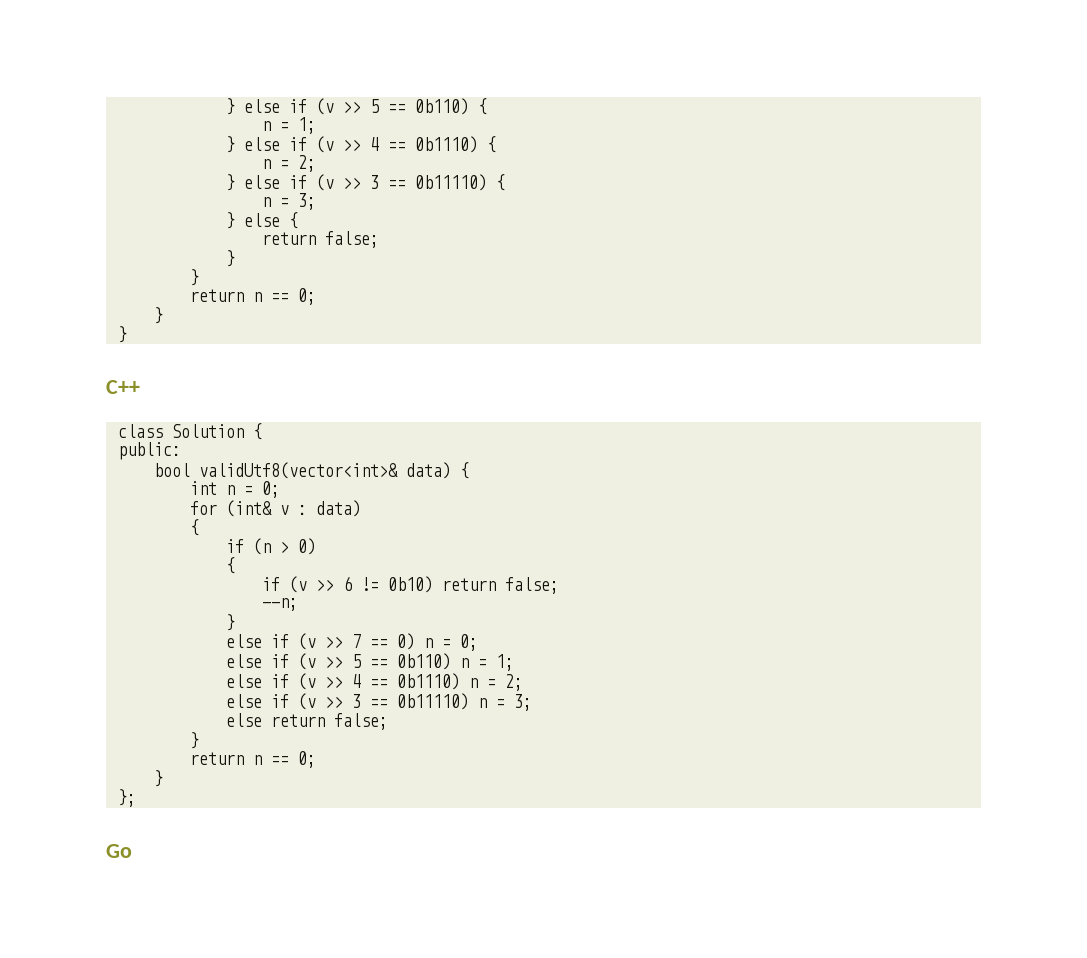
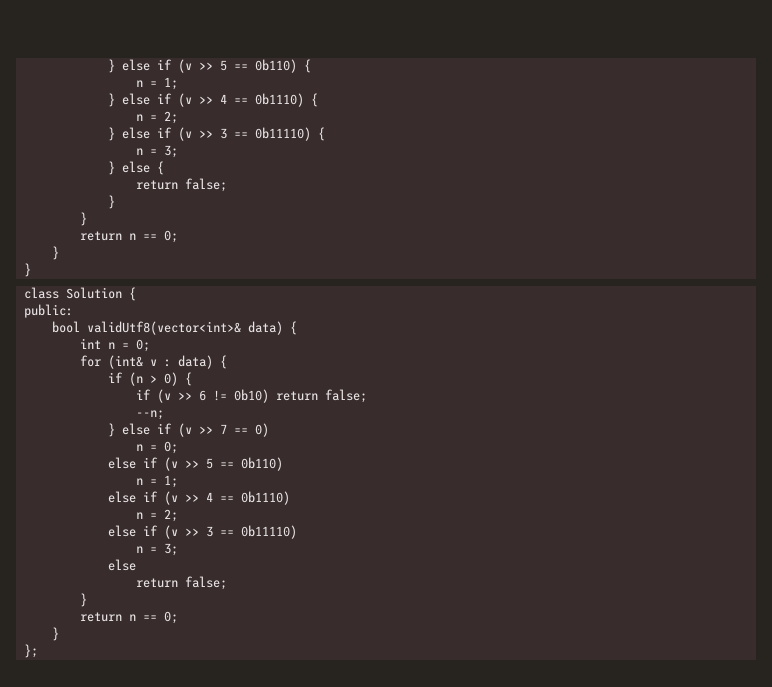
[106,380,140,394] // C++ -> (31, 270) none
(361, 508) // -> (213, 362) none
(316, 546) // -> (178, 379) none
(235, 622) // -> (115, 430) none
(415, 641) none -> (269, 430) //
(451, 661) none -> (283, 464) //
(460, 681) none -> (290, 498) //
(469, 701) none -> (297, 532) //
(262, 720) none -> (136, 565) //
[106,844,132,858] // Go -> (38, 651) none

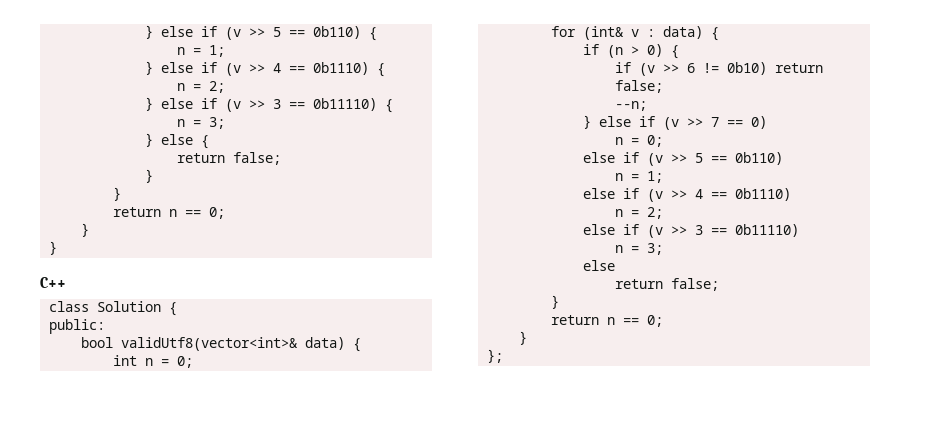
(31, 270) none -> [40,277,66,288] // C++

